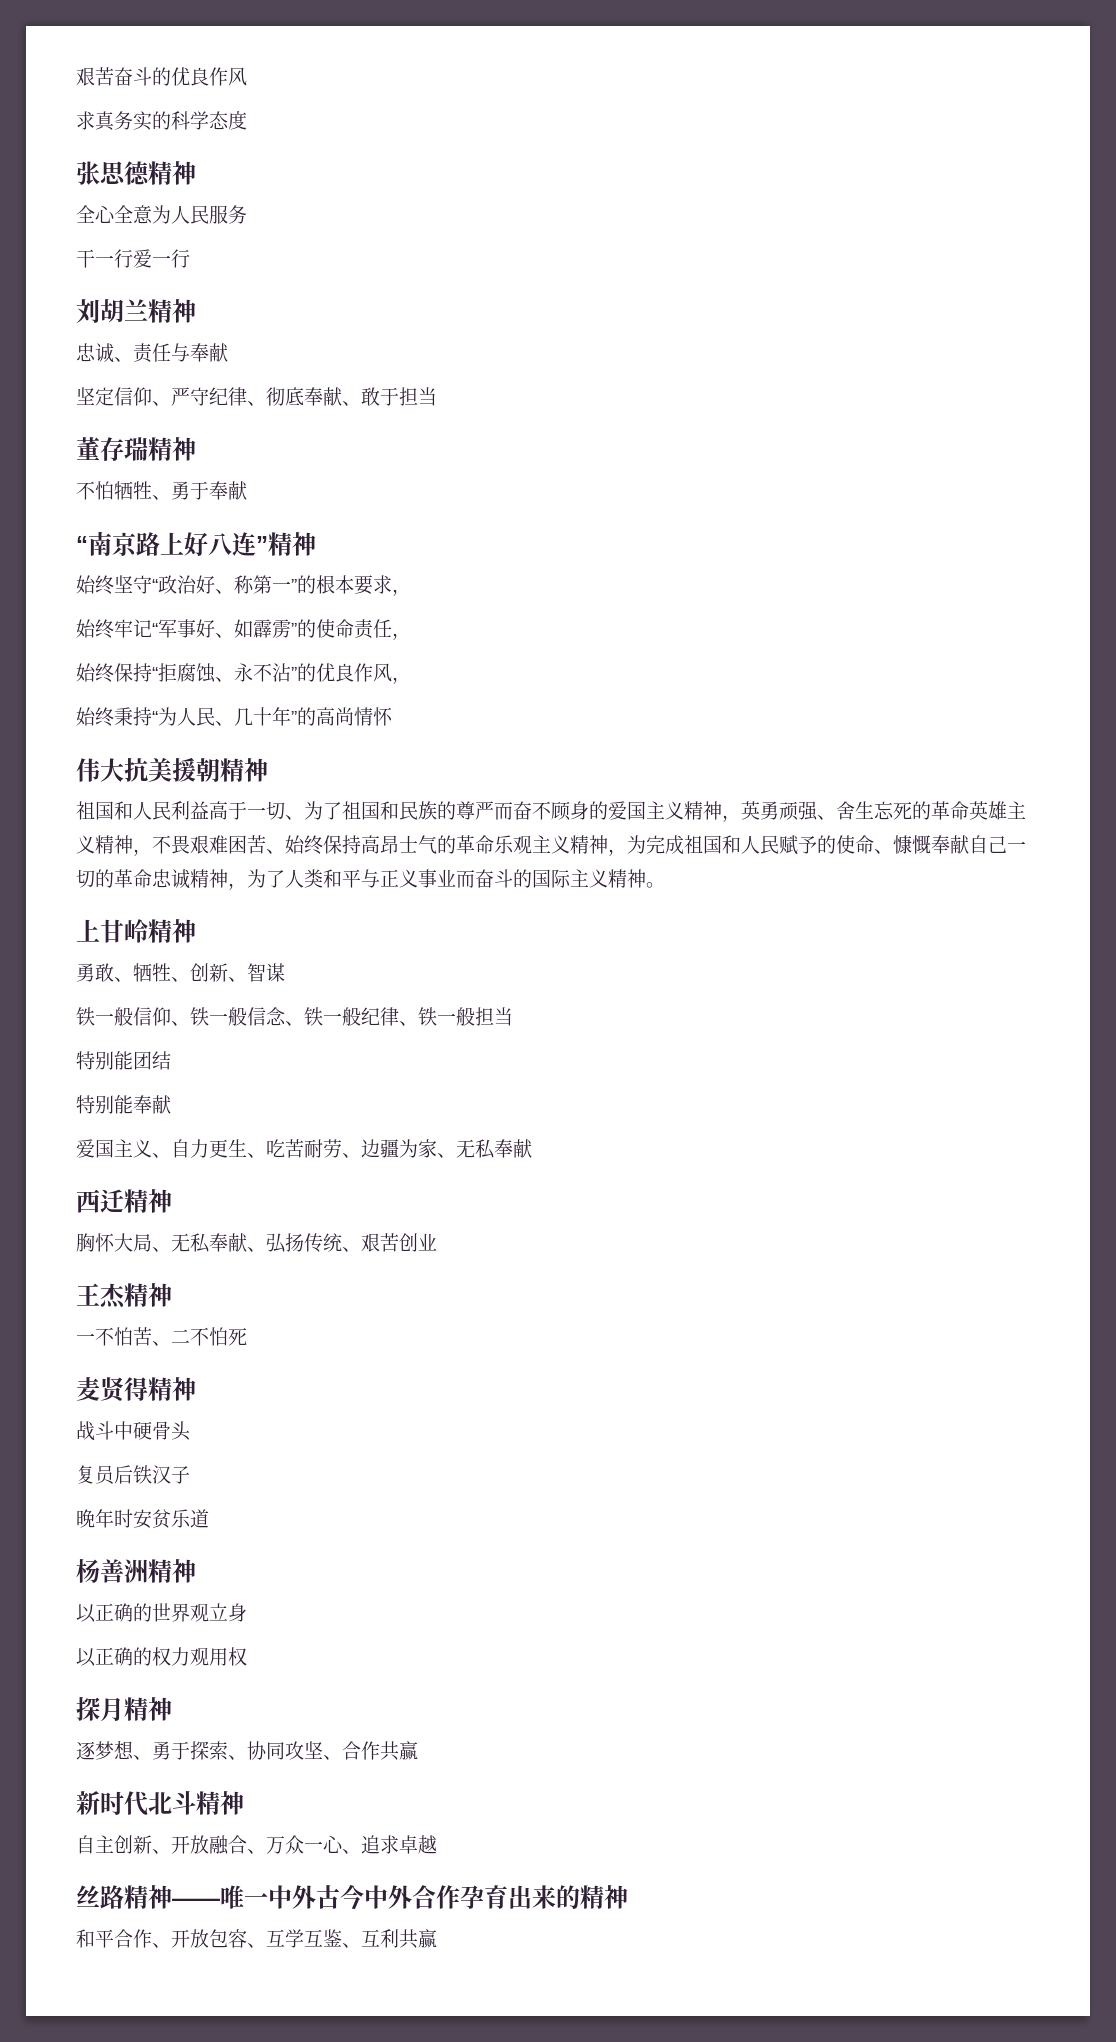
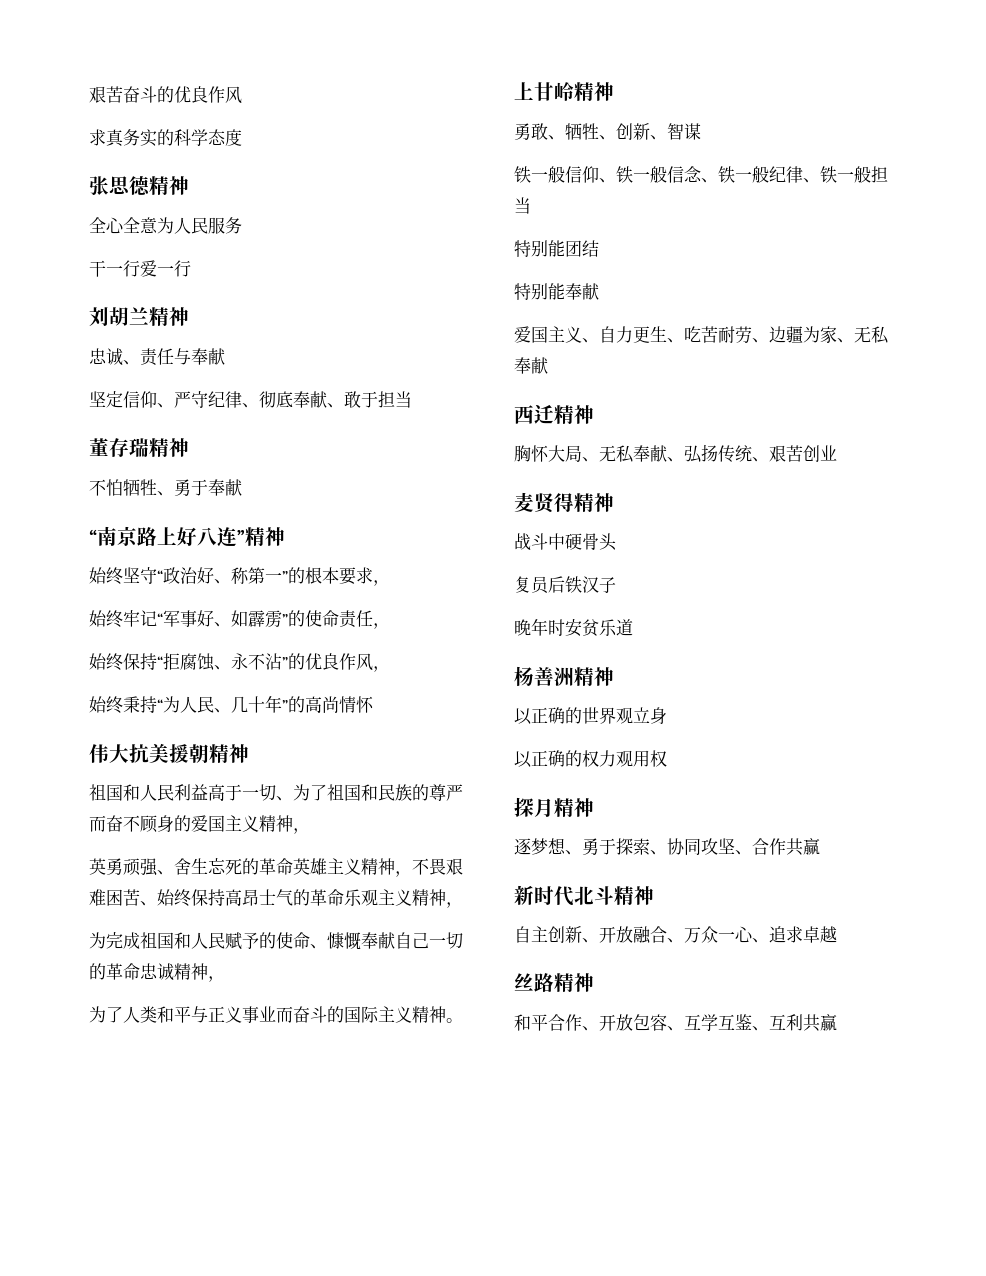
(741, 818) none -> (310, 831) //
(627, 852) none -> (463, 905) //
(247, 886) none -> (225, 979) //
[76,1283,172,1309] [76,1327,247,1346] // 王杰精神 // 一不怕苦、二不怕死 -> (837, 453) none
[172,1885,628,1910] ——唯一中外古今中外合作孕育出来的精神 -> (594, 982) none

